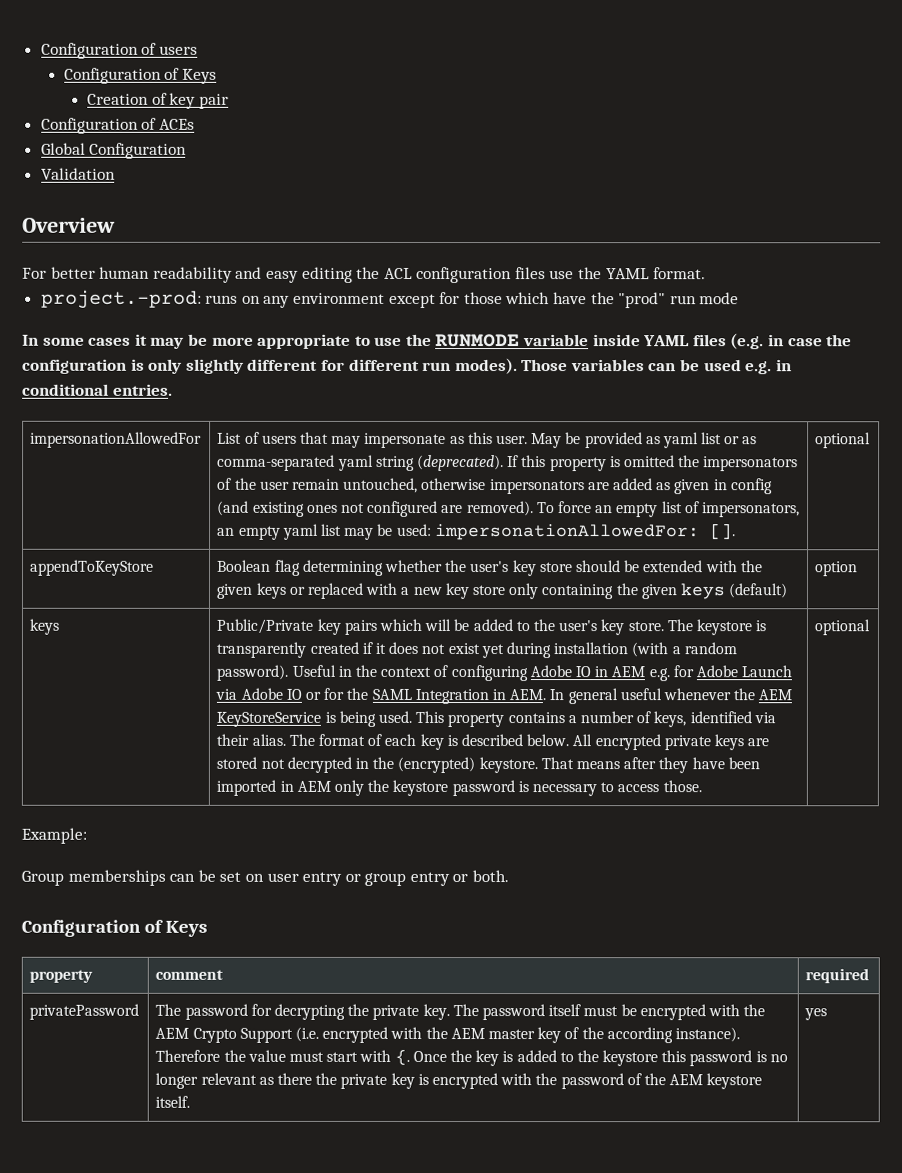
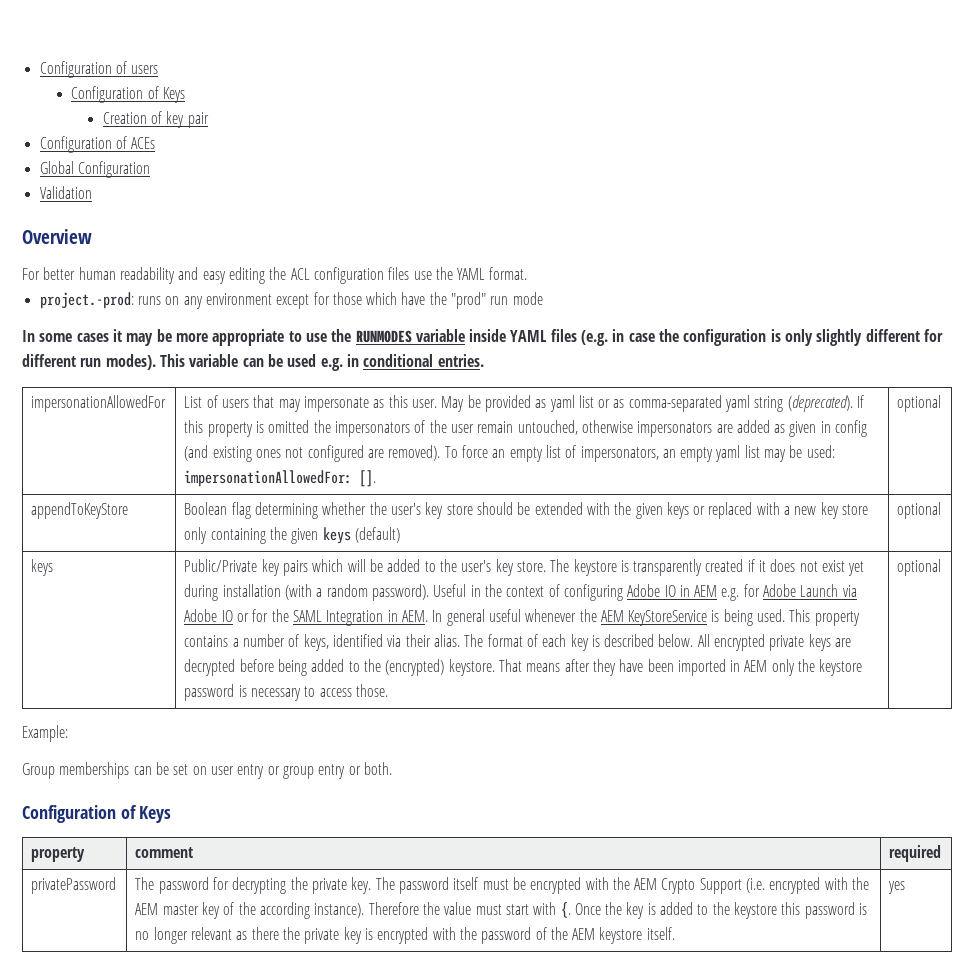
[435,333,521,348] RUNMODE -> [355,330,412,343] RUNMODES
[521,359,645,372] Those variables -> [159,354,239,367] This variable
[815,561,859,577] option -> [897,502,942,519] optional
[216,756,370,773] stored not decrypted in -> [184,659,360,676] decrypted before being added to

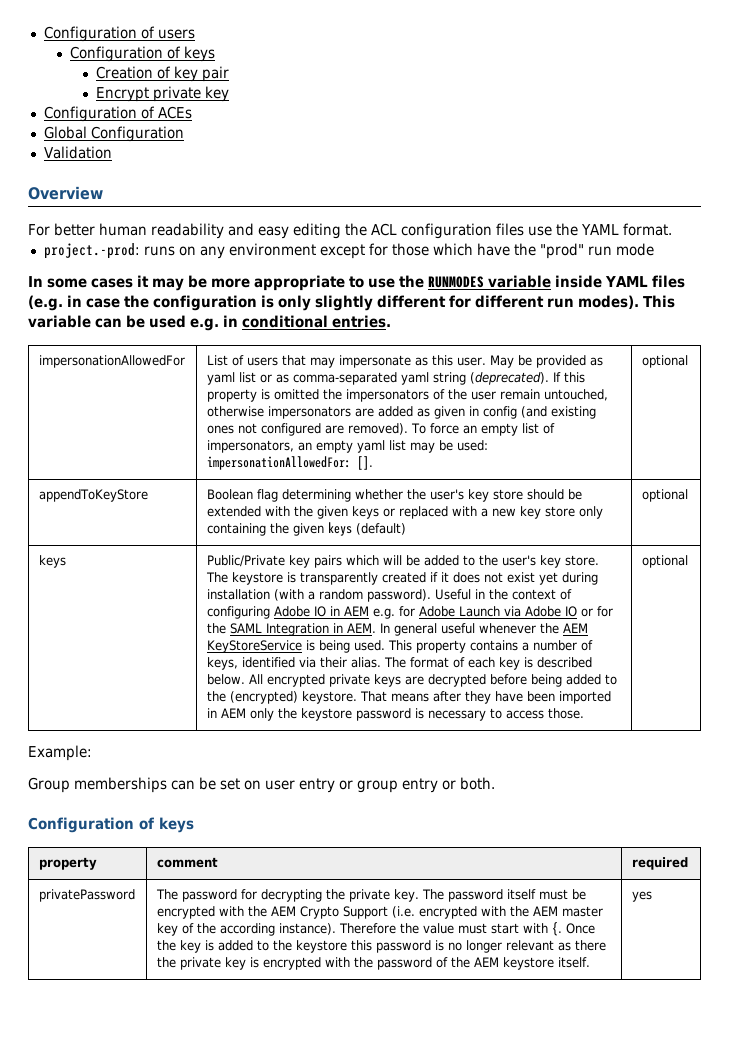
[162,87,185,103] Keys -> [184,46,216,62] keys
(209, 120) none -> [96,86,230,102] // Encrypt private key
[139,806,172,823] Keys -> [159,817,194,833] keys

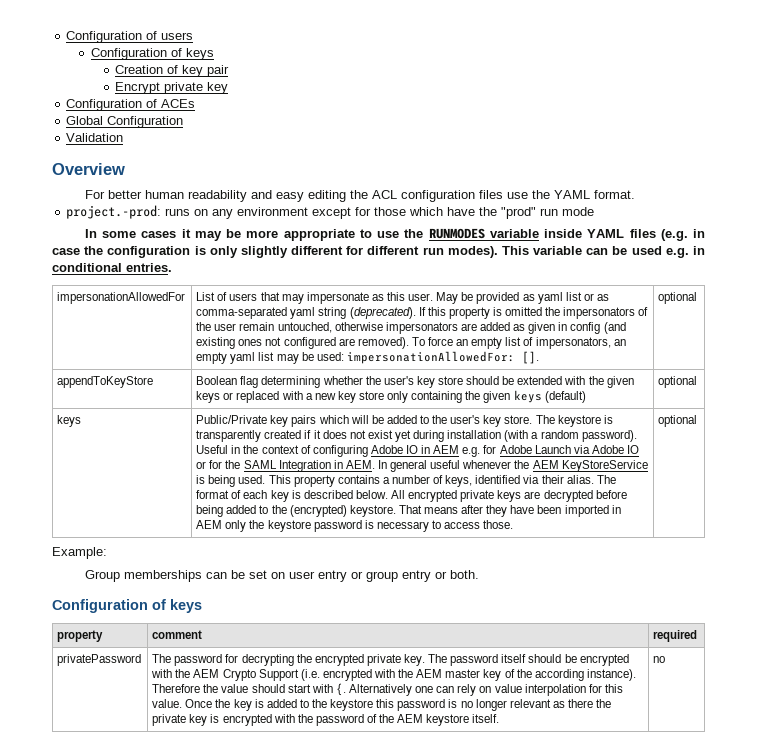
(345, 894) none -> [314,654,364,666] encrypted
[538,889,568,900] must -> [528,654,562,663] should
[457,923,487,934] must -> [251,684,285,693] should
(562, 929) none -> [348,684,623,696] [152,699,183,708] Alternatively one can rely on value interpolation for this value.
[631,891,652,902] yes -> [653,656,666,663] no

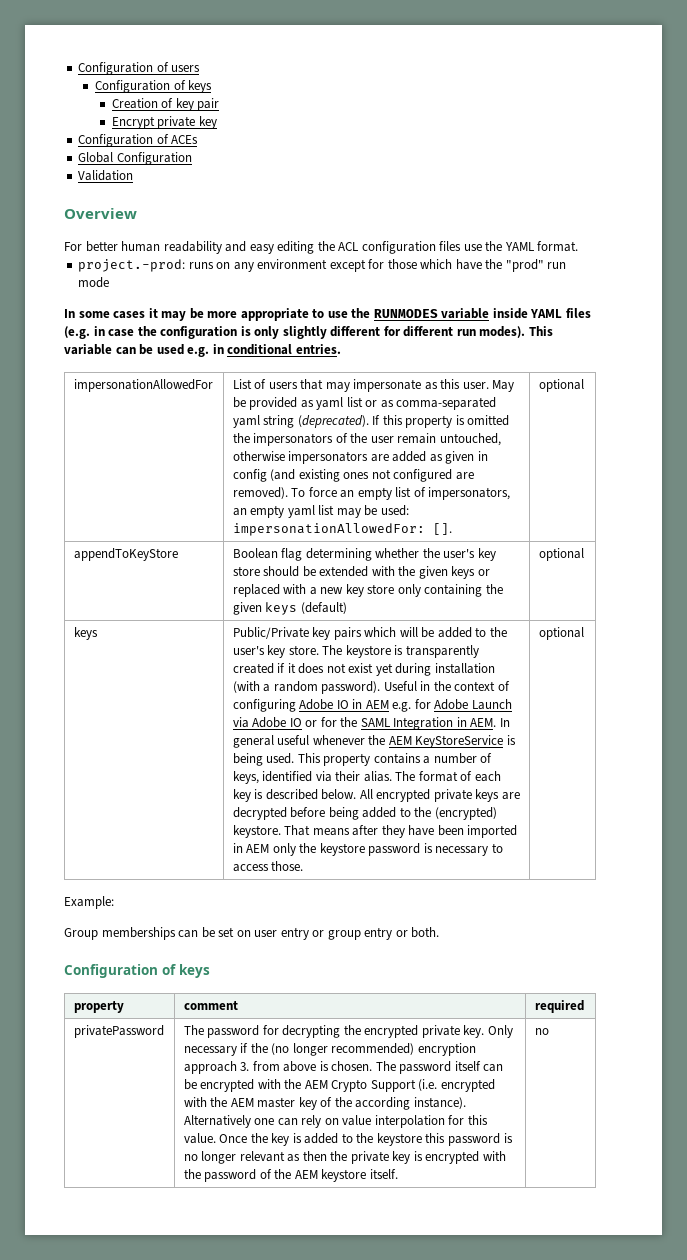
(425, 660) none -> [487,1025,513,1038] [183,1043,476,1056] [183,1061,373,1074] Only necessary if the (no longer recommended) encryption approach 3. from above is chosen.
[528,654,562,663] should -> [483,1064,504,1072] can
[152,683,346,696] Therefore the value should start with {. -> (466, 1103) none
[567,699,593,708] there -> [302,1151,327,1161] then

